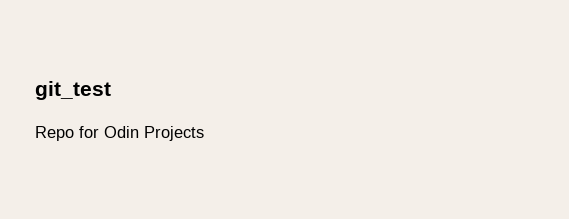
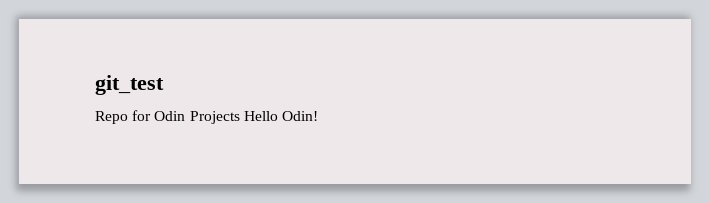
(204, 133) none -> [243,111,318,121] Hello Odin!

